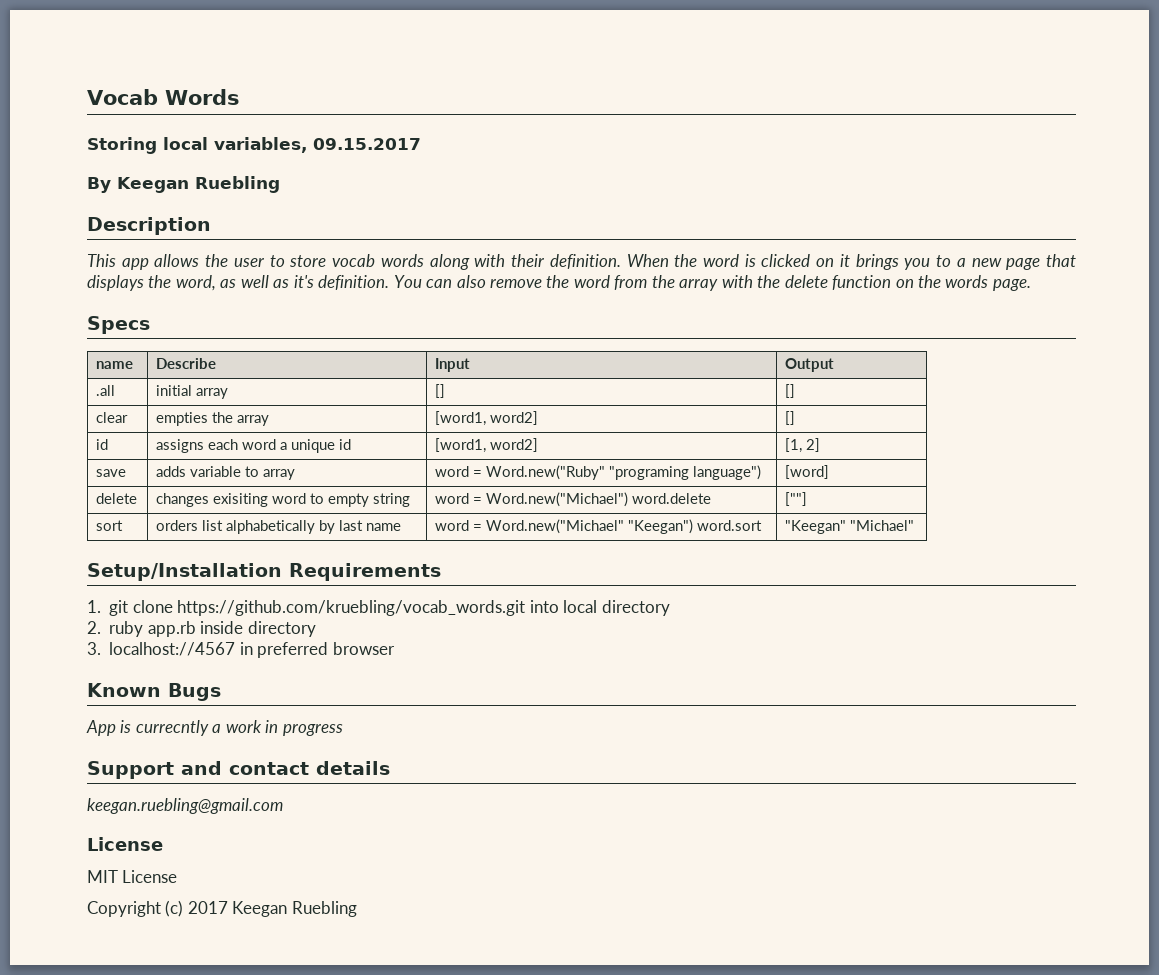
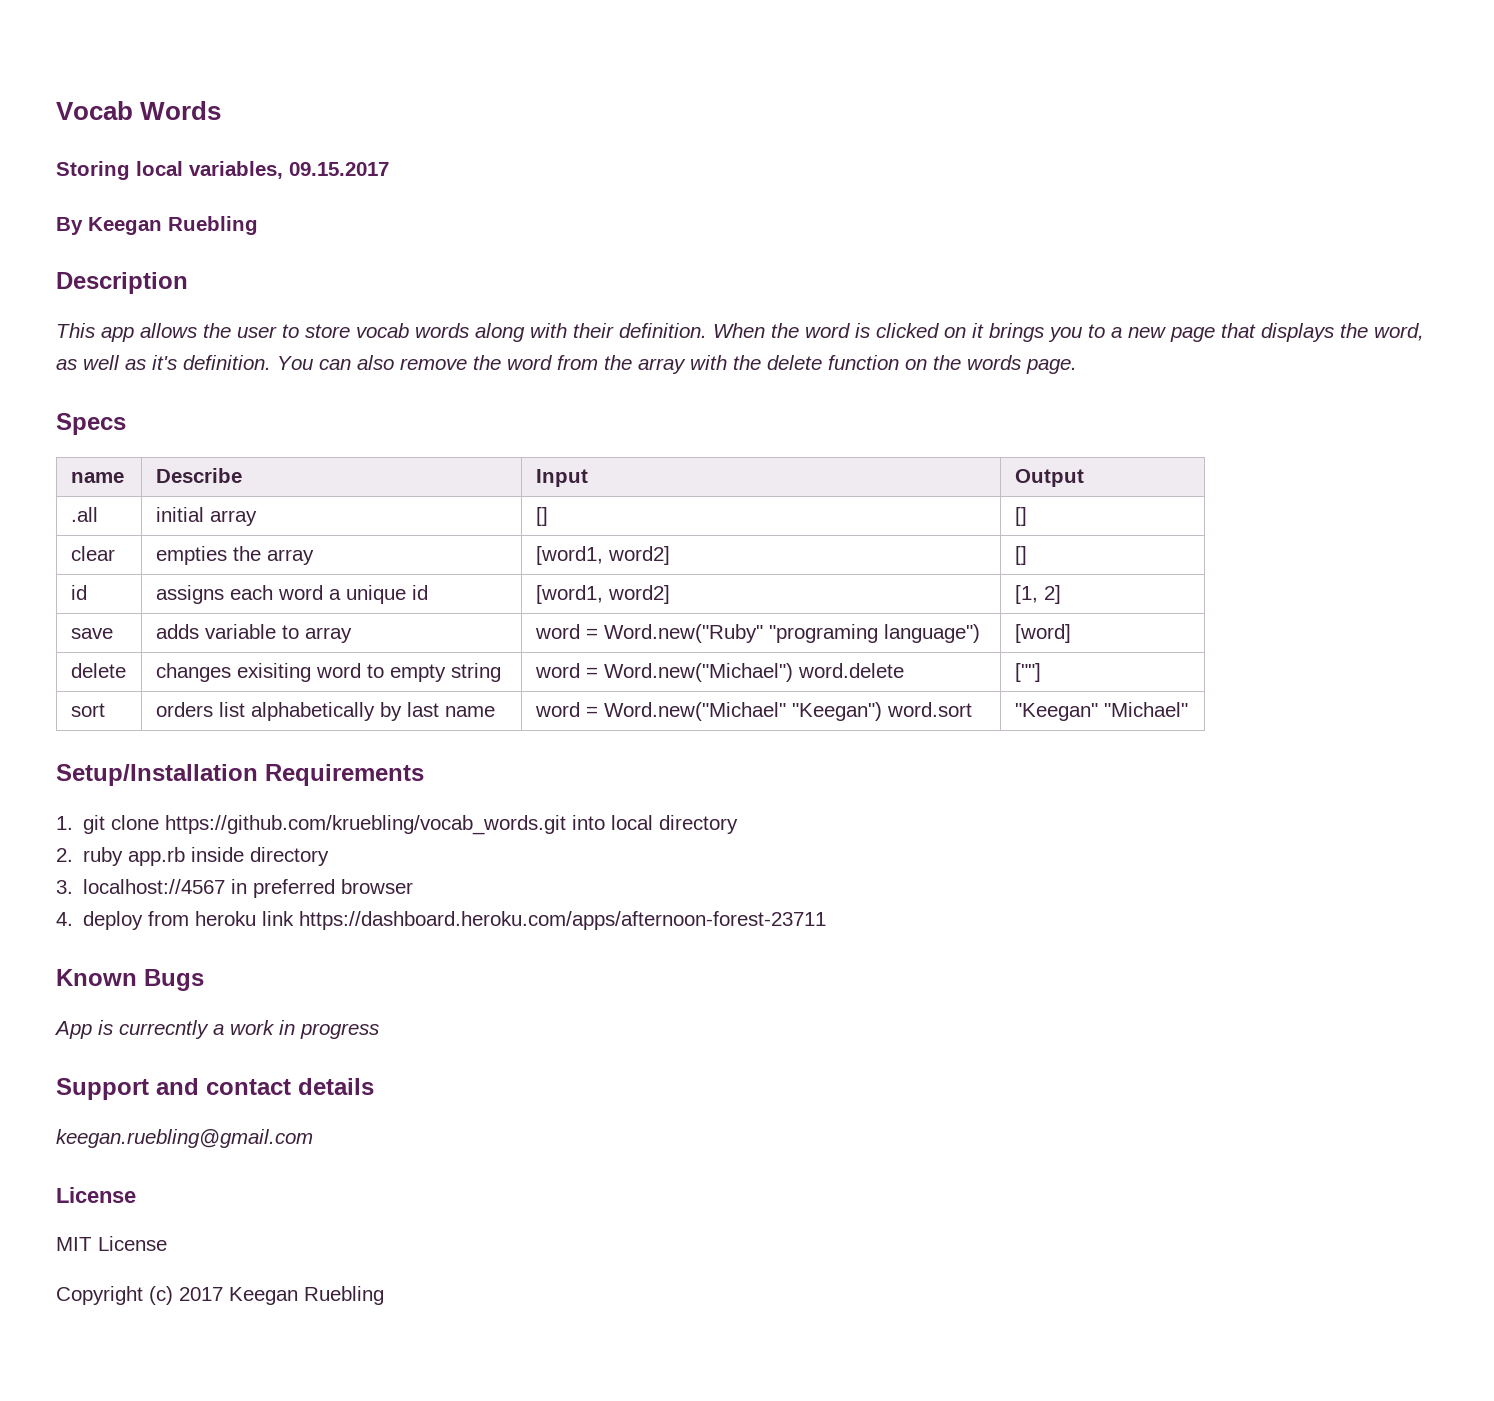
(395, 648) none -> [56,911,827,930] // 4. deploy from heroku link https://dashboard.heroku.com/apps/afternoon-forest-23711

